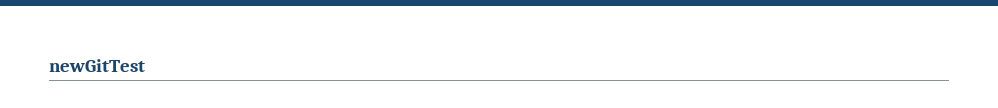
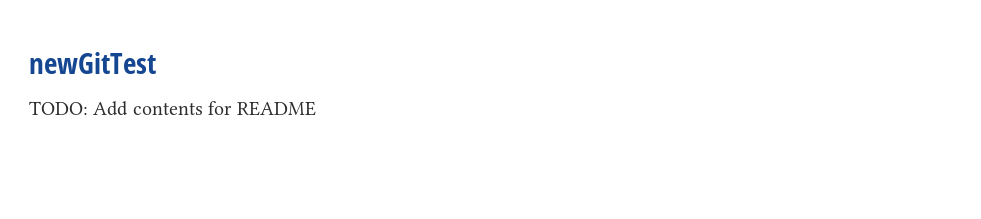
(145, 65) none -> [29,101,316,116] // TODO: Add contents for README

